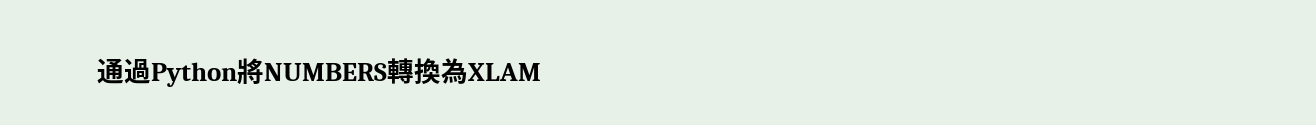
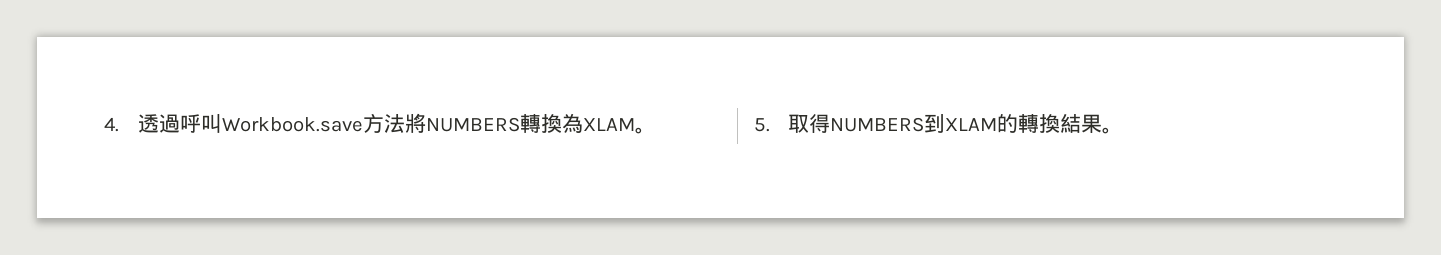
[97,58,541,87] 通過Python將NUMBERS轉換為XLAM -> [104,113,657,134] [754,114,1124,134] 4.透過呼叫Workbook.save方法將NUMBERS轉換為XLAM。 // 5.取得NUMBERS到XLAM的轉換結果。

